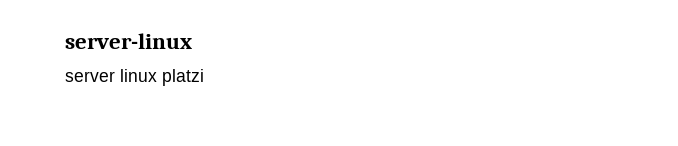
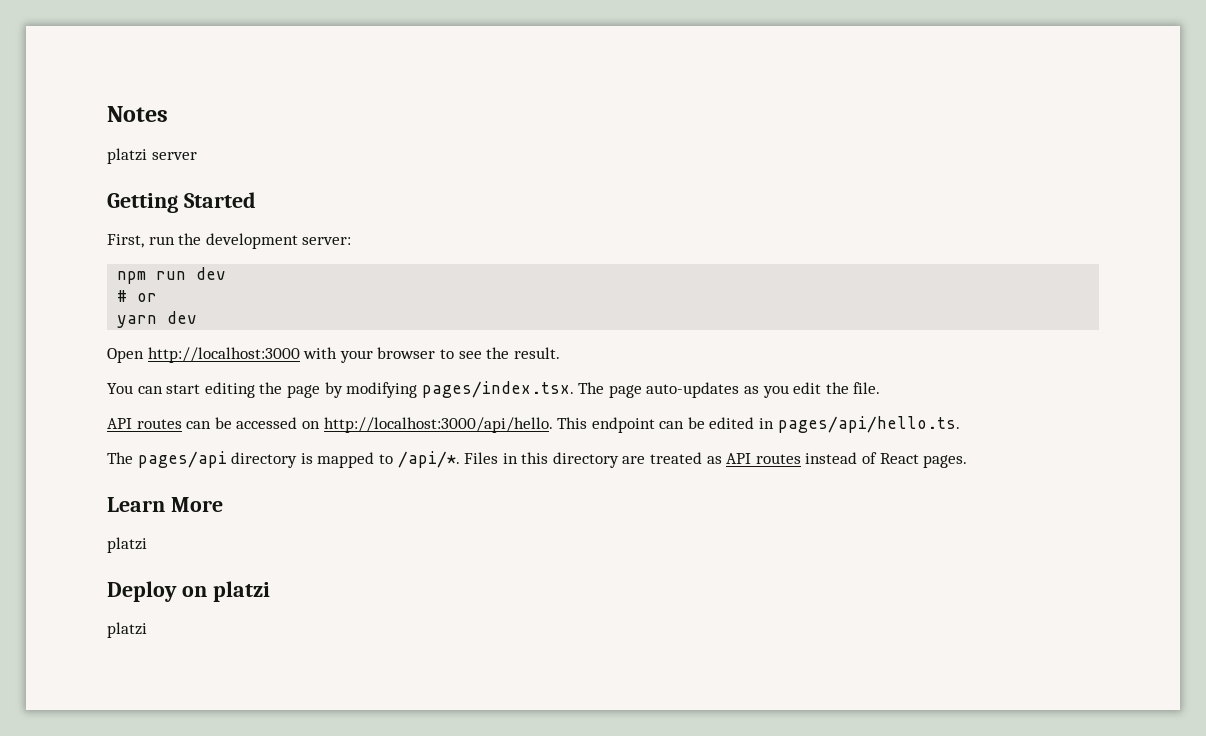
[65,33,192,49] server-linux // -> [107,106,168,122] [107,148,147,164] Notes // platzi
[120,69,157,82] linux -> [107,192,256,213] [107,233,352,249] [117,267,227,284] [117,290,158,302] [117,311,198,328] [107,347,560,363] [107,381,881,398] [107,416,960,433] [107,451,968,468] [107,497,223,512] [107,537,147,553] [107,581,270,602] // Getting Started // First, run the development server: // npm run dev // # or // yarn dev // Open http://localhost:3000 with your browser to see the result. // You can start editing the page by modifying pages/index.tsx. The page auto-updates as you edit the file. // API routes can be accessed on http://localhost:3000/api/hello. This endpoint can be edited in pages/api/hello.ts. // The pages/api directory is mapped to /api/*. Files in this directory are treated as API routes instead of React pages. // Learn More // platzi // Deploy on platzi //

